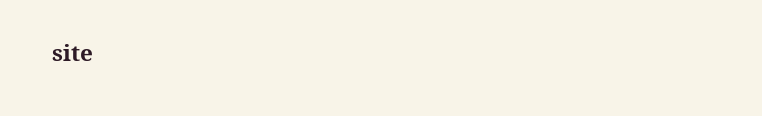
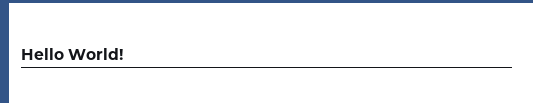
[52,44,93,61] site -> [21,48,124,60] Hello World!

